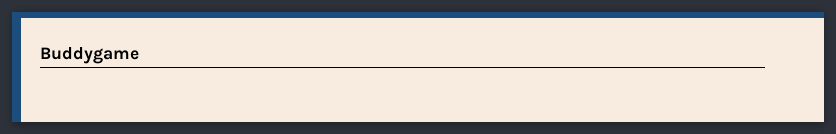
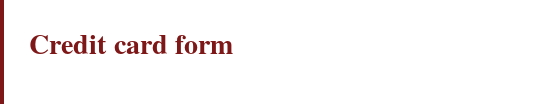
[40,47,139,64] Buddygame -> [29,35,234,54] Credit card form

